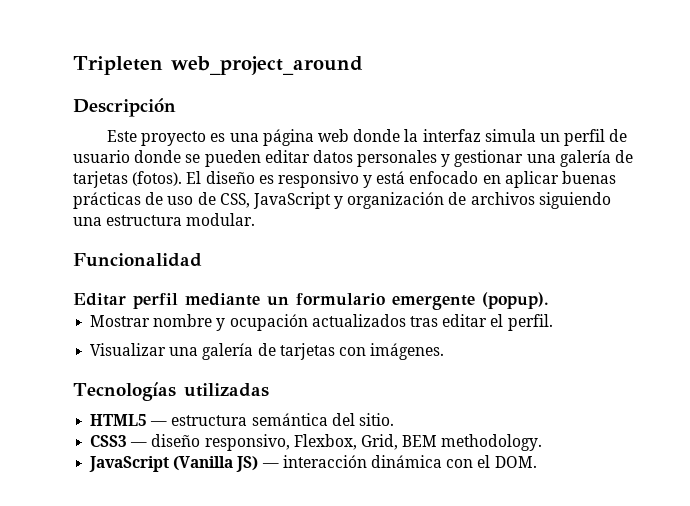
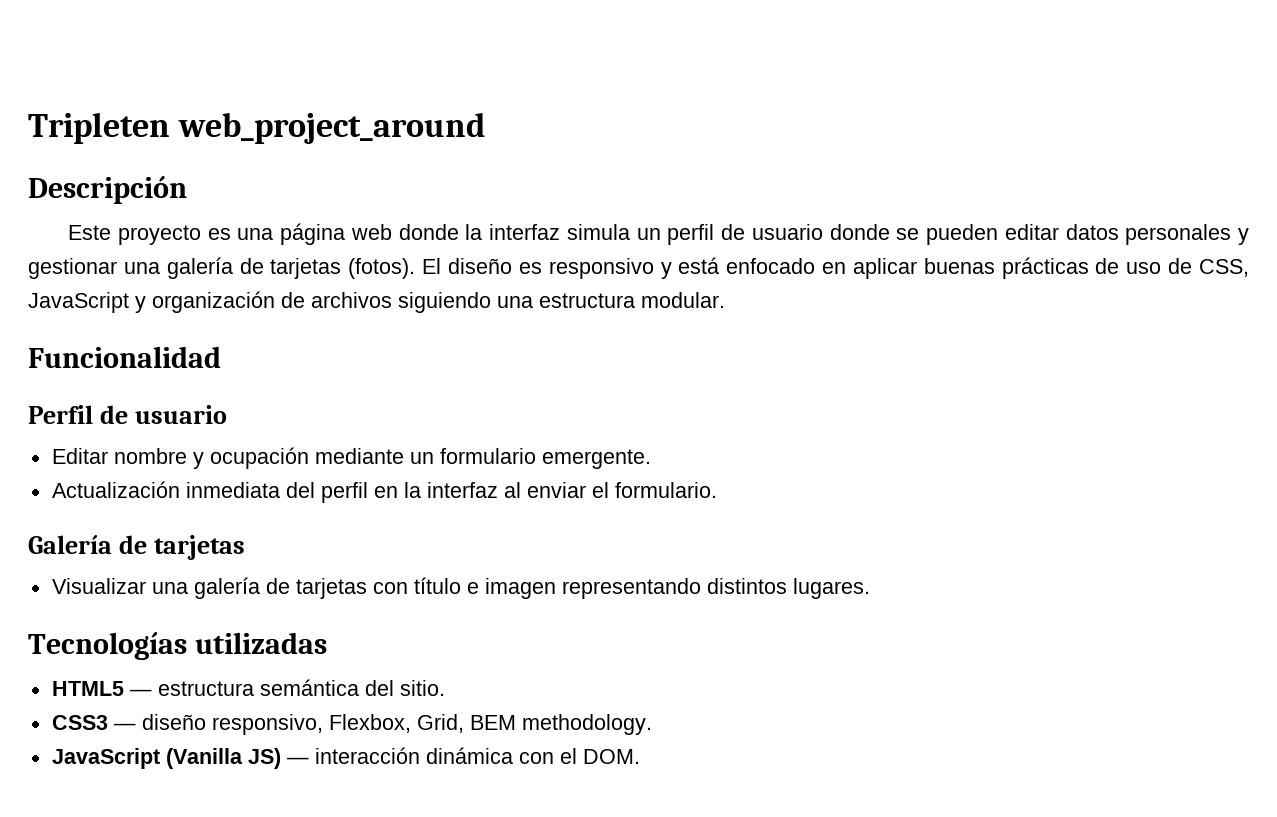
[73,292,549,310] [90,314,553,331] Editar perfil mediante un formulario emergente (popup). // Mostrar nombre y ocupación actualizados tras editar el perfil. -> [28,405,227,424] [51,447,651,469] [51,481,717,503] [28,535,245,560] Perfil de usuario // Editar nombre y ocupación mediante un formulario emergente. // Actualización inmediata del perfil en la interfaz al enviar el formulario. // Galería de tarjetas
[370,343,445,360] imágenes. -> [413,577,870,599] título e imagen representando distintos lugares.

